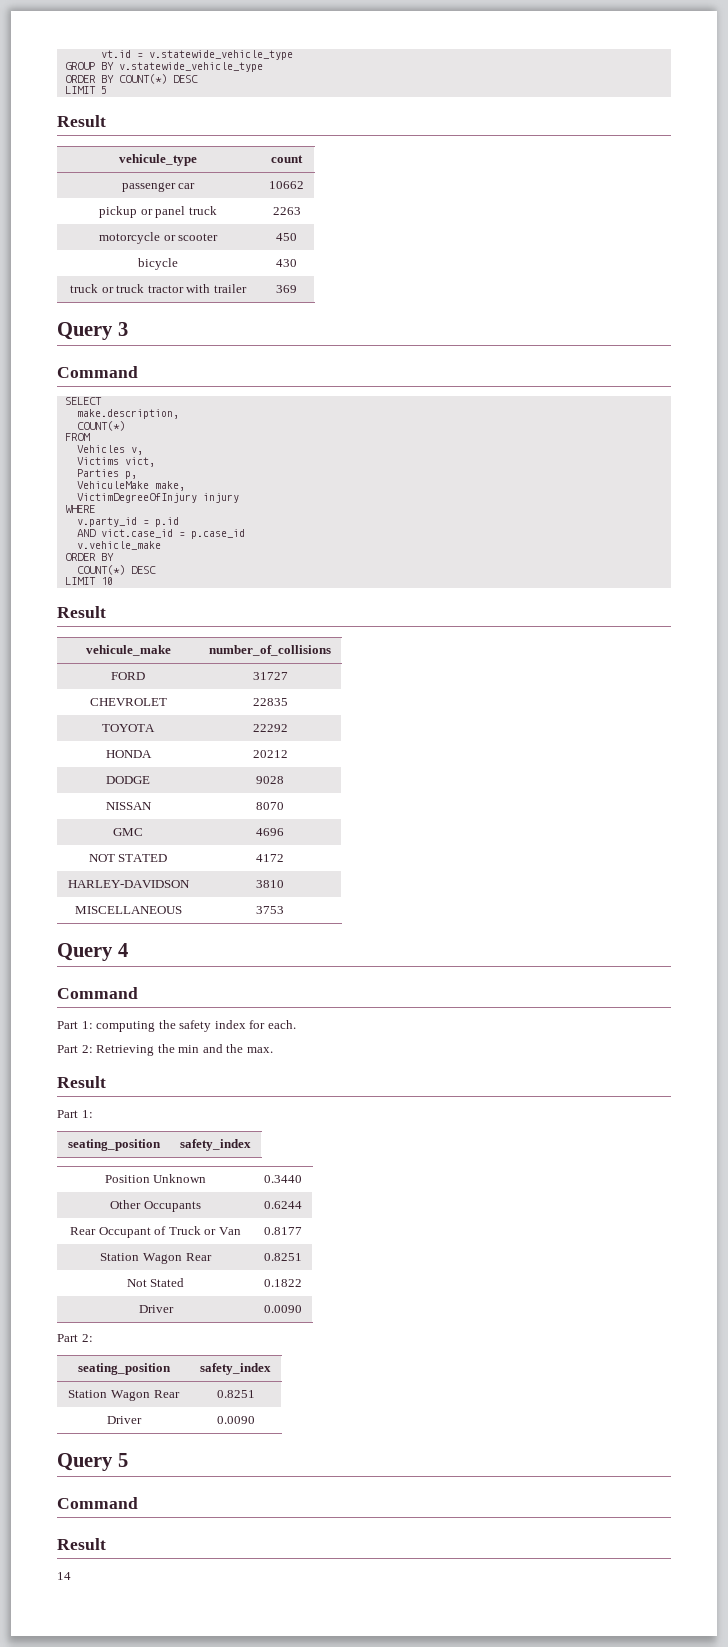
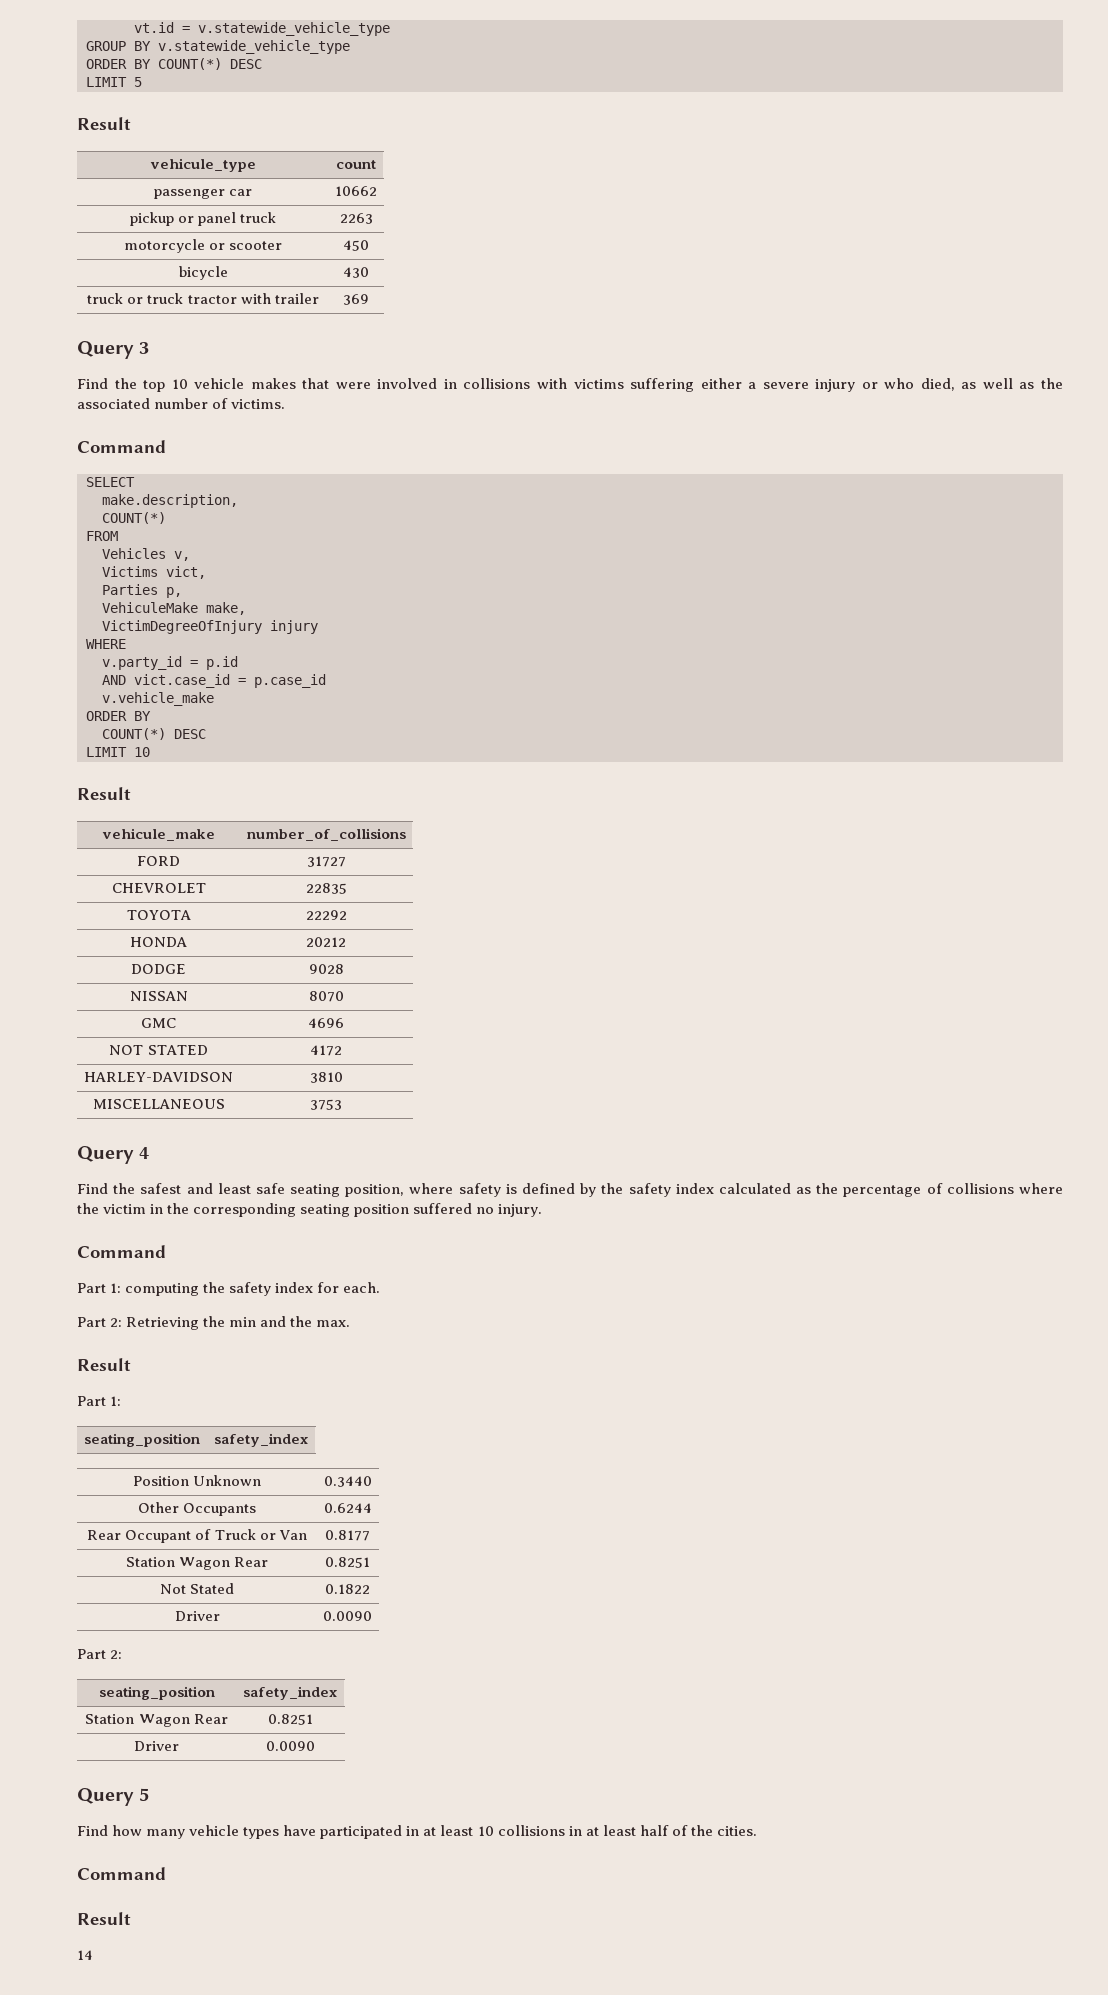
(128, 329) none -> [77,378,1063,392] [77,398,286,409] // Find the top 10 vehicle makes that were involved in collisions with victims suffering either a severe injury or who died, as well as the associated number of victims.
(128, 950) none -> [77,1183,1064,1197] [77,1203,543,1217] // Find the safest and least safe seating position, where safety is defined by the safety index calculated as the percentage of collisions where the victim in the corresponding seating position suffered no injury.
(128, 1460) none -> [77,1825,757,1839] // Find how many vehicle types have participated in at least 10 collisions in at least half of the cities.

